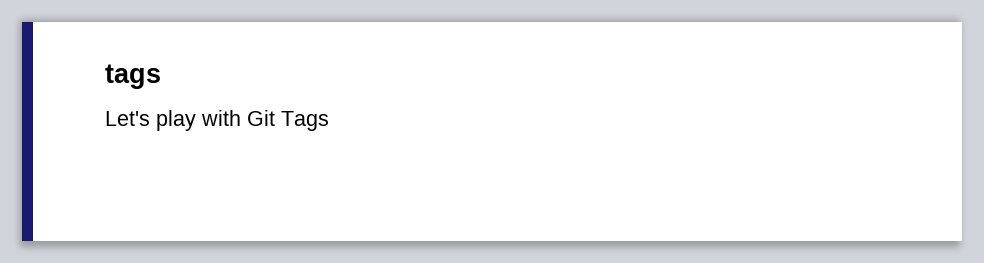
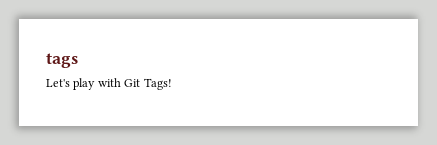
[281,111,329,131] Tags -> [143,78,172,90] Tags!

